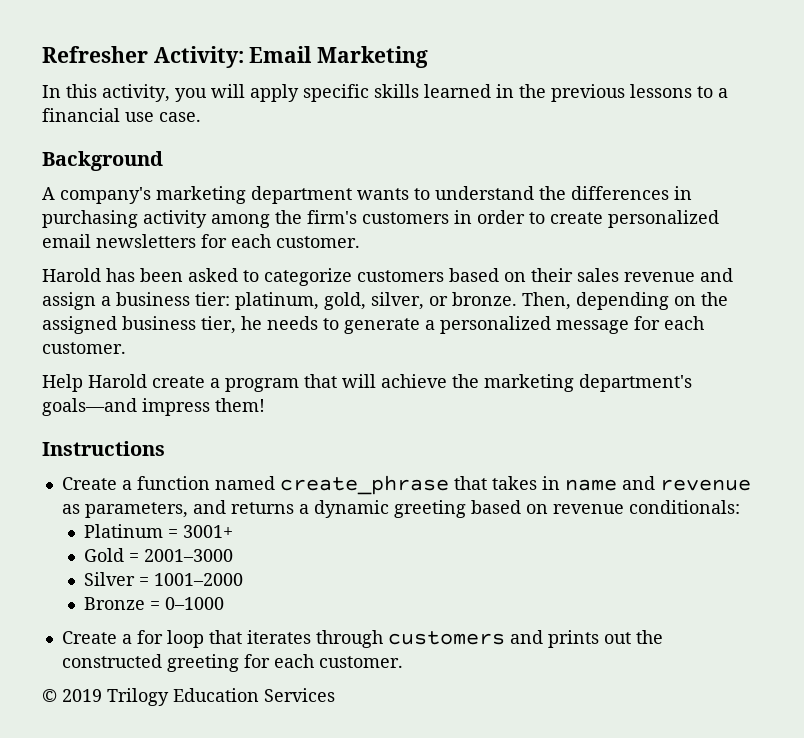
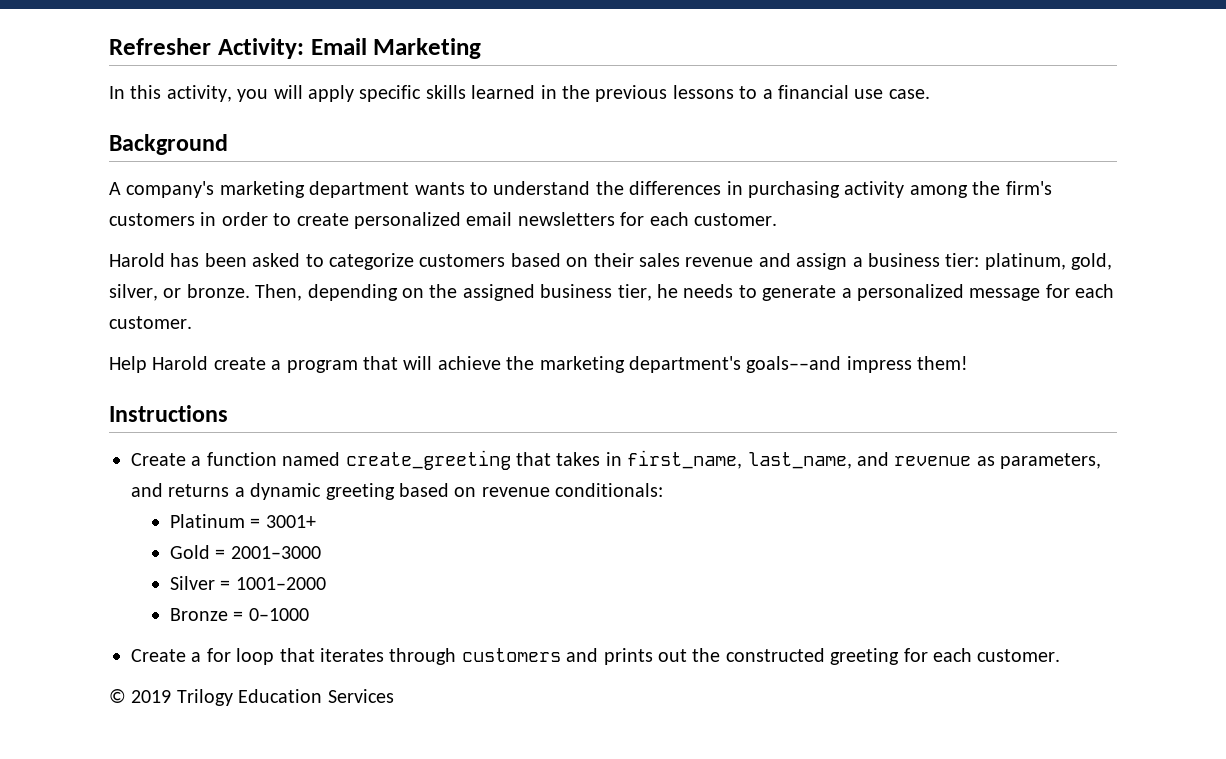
[279,475,449,495] create_phrase -> [345,450,511,470] create_greeting
[564,479,617,491] name -> [627,450,852,469] first_name, last_name,

